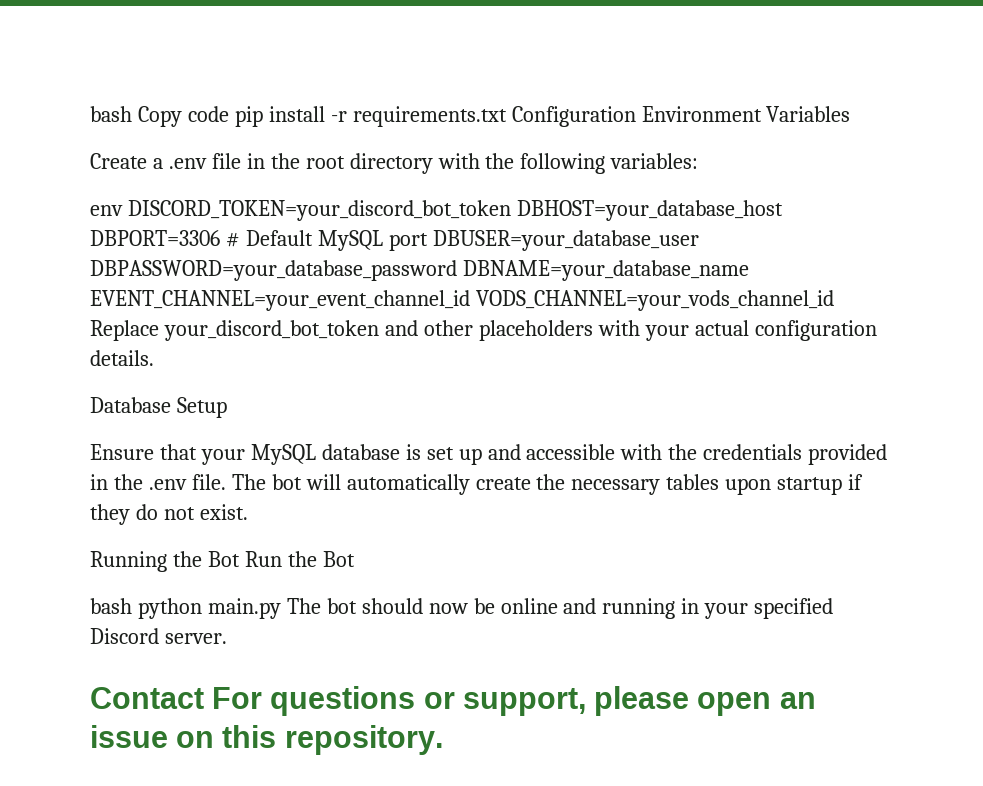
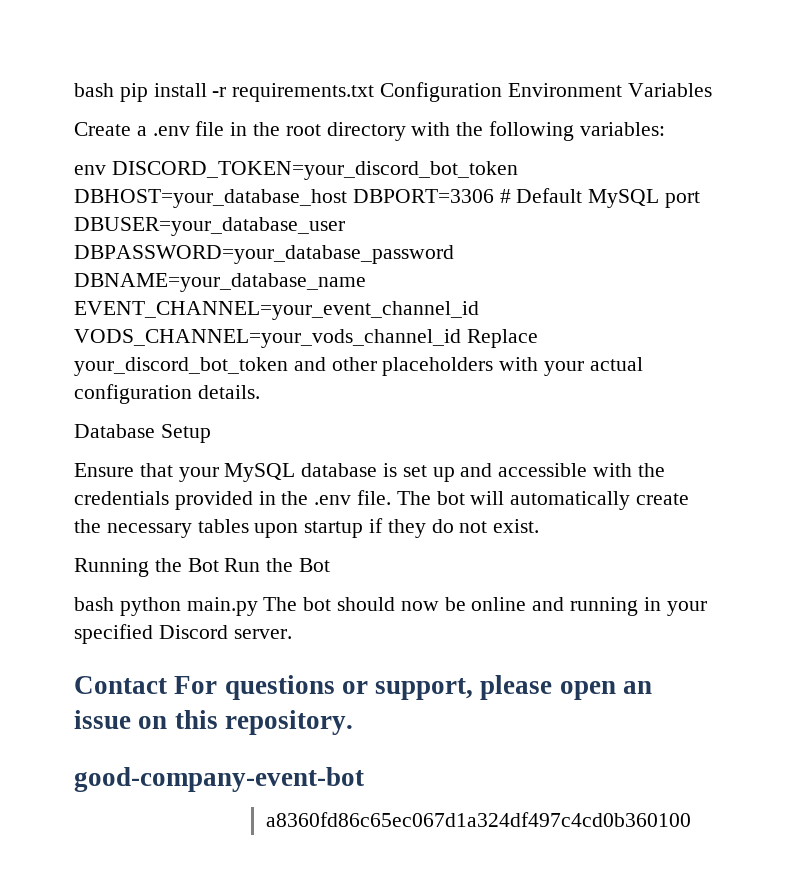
[90,106,229,127] bash Copy code -> [74,83,114,97] bash
(443, 740) none -> [74,767,364,792] [266,812,691,827] // good-company-event-bot // a8360fd86c65ec067d1a324df497c4cd0b360100

